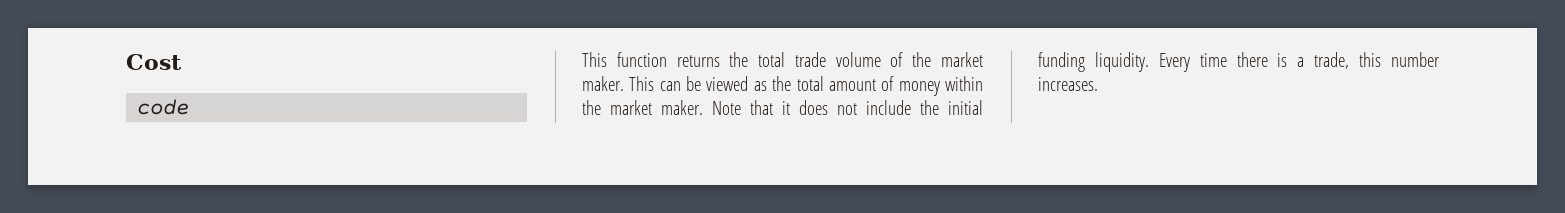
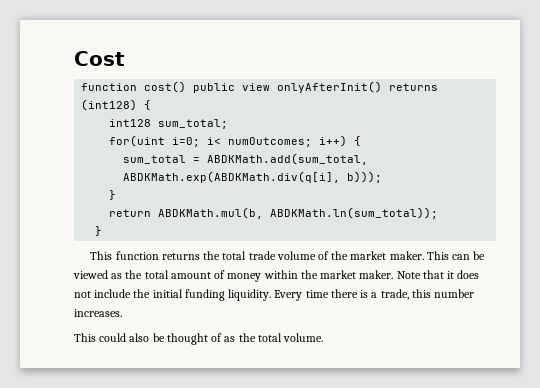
[137,99,190,115] code -> [81,81,439,93] [81,99,152,111] [109,119,229,129] [109,135,362,147] [123,153,369,165] [123,171,383,183] [109,190,117,200] [109,207,439,219] [95,226,103,236] function cost() public view onlyAfterInit() returns (int128) { // int128 sum_total; // for(uint i=0; i< numOutcomes; i++) { // sum_total = ABDKMath.add(sum_total, ABDKMath.exp(ABDKMath.div(q[i], b))); // } // return ABDKMath.mul(b, ABDKMath.ln(sum_total)); // }
(1098, 84) none -> [74,333,324,345] // This could also be thought of as the total volume.

